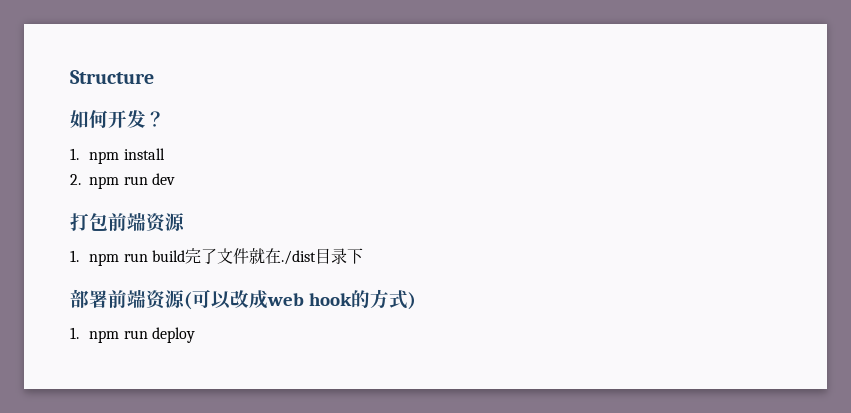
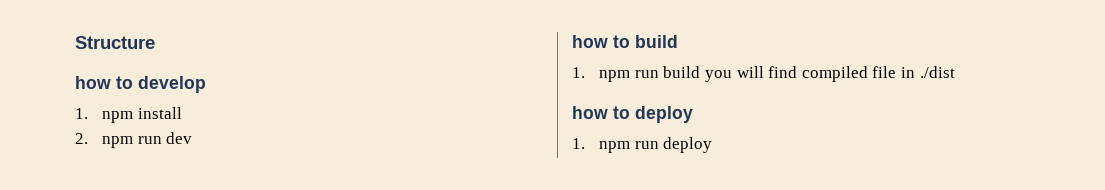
[70,110,165,128] 如何开发？ -> [75,76,206,93] how to develop
[70,212,185,232] 打包前端资源 -> [572,35,678,48] how to build
[185,248,364,265] [70,289,416,310] 完了文件就在./dist目录下 // 部署前端资源(可以改成web hook的方式) -> [705,66,955,82] [572,106,693,123] you will find compiled file in ./dist // how to deploy

